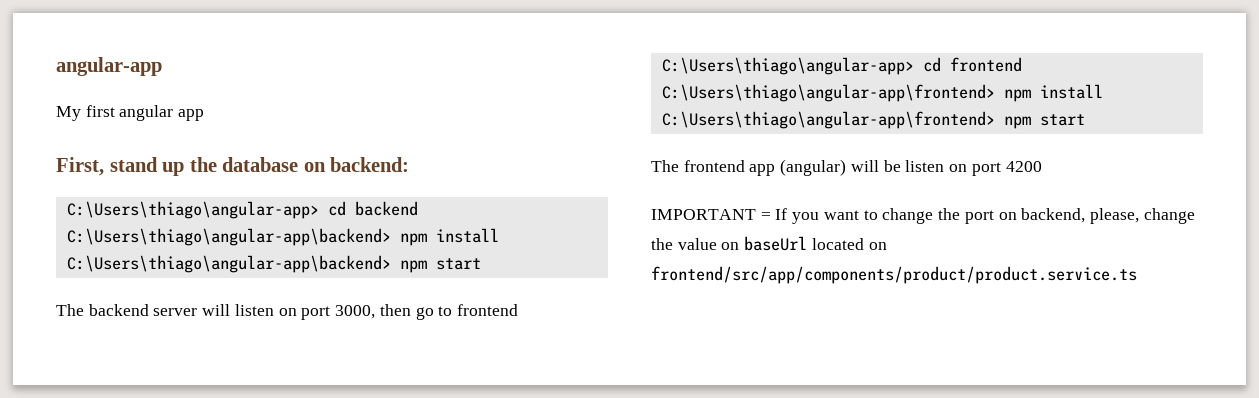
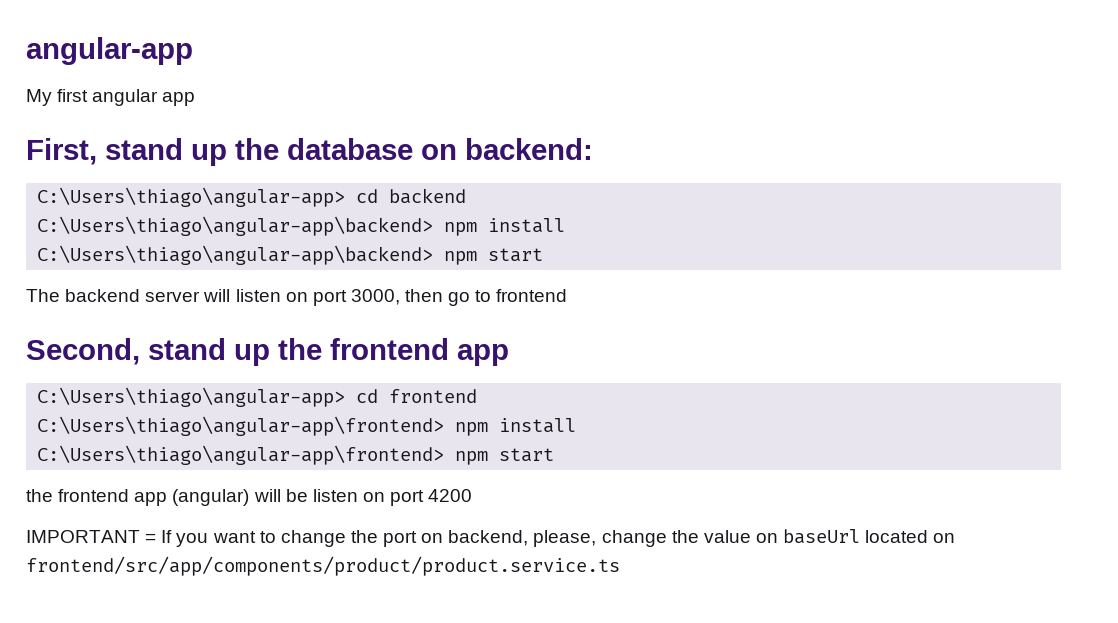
(518, 310) none -> [26,338,509,366] // Second, stand up the frontend app
[651,160,679,172] The -> [26,489,53,502] the

